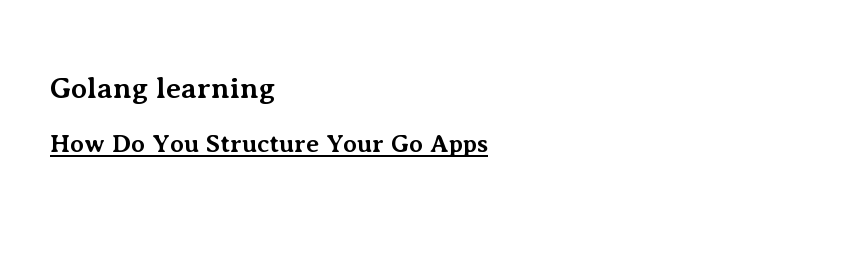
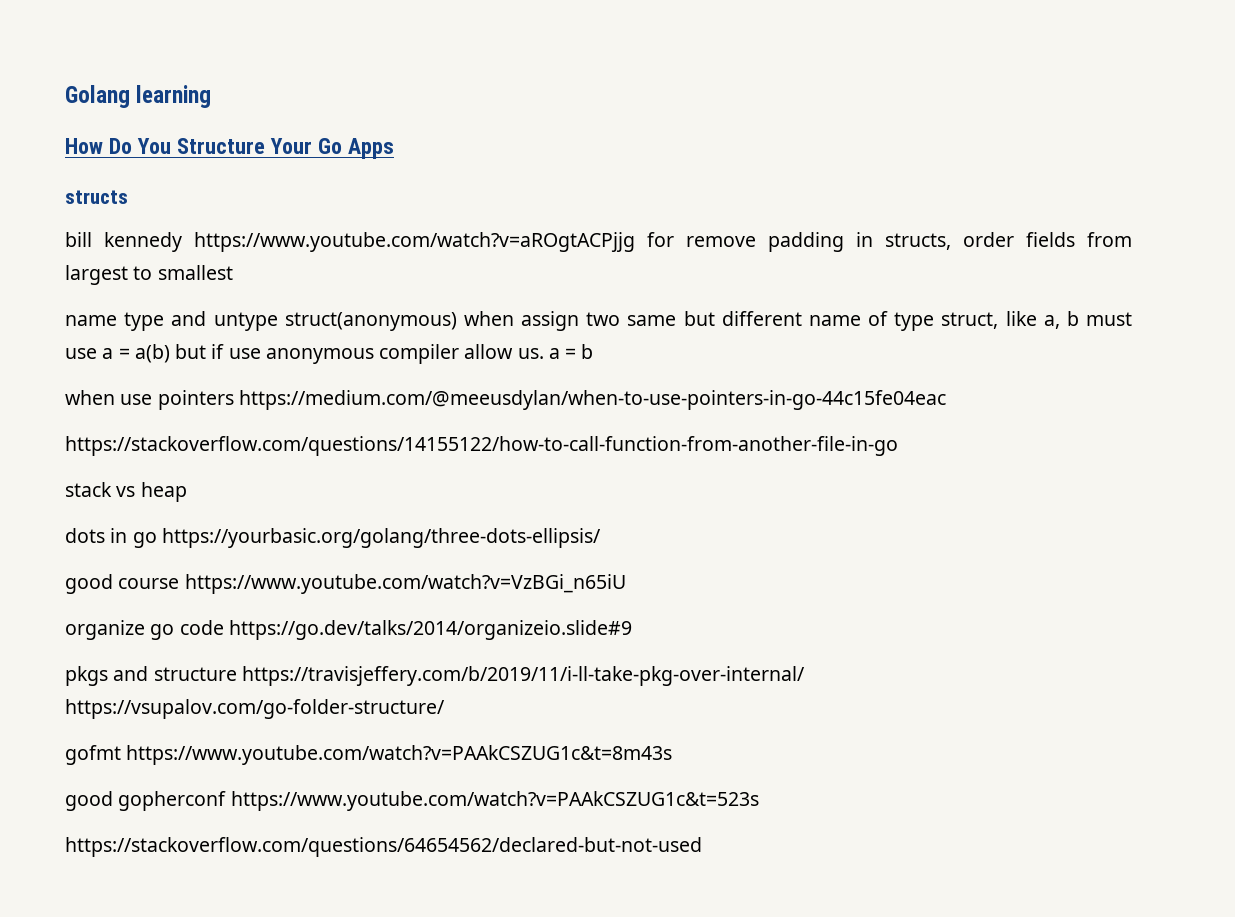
(489, 146) none -> [65,190,128,204] [65,232,1132,252] [65,265,233,285] [65,311,1132,331] [65,344,594,364] [65,390,946,410] [65,436,898,456] [65,482,187,502] [65,528,601,548] [65,574,626,594] [65,620,632,640] [65,666,805,686] [65,699,445,719] [65,745,673,765] [65,791,759,811] [65,837,702,857] // structs // bill kennedy https://www.youtube.com/watch?v=aROgtACPjjg for remove padding in structs, order fields from largest to smallest // name type and untype struct(anonymous) when assign two same but different name of type struct, like a, b must use a = a(b) but if use anonymous compiler allow us. a = b // when use pointers https://medium.com/@meeusdylan/when-to-use-pointers-in-go-44c15fe04eac // https://stackoverflow.com/questions/14155122/how-to-call-function-from-another-file-in-go // stack vs heap // dots in go https://yourbasic.org/golang/three-dots-ellipsis/ // good course https://www.youtube.com/watch?v=VzBGi_n65iU // organize go code https://go.dev/talks/2014/organizeio.slide#9 // pkgs and structure https://travisjeffery.com/b/2019/11/i-ll-take-pkg-over-internal/ https://vsupalov.com/go-folder-structure/ // gofmt https://www.youtube.com/watch?v=PAAkCSZUG1c&t=8m43s // good gopherconf https://www.youtube.com/watch?v=PAAkCSZUG1c&t=523s // https://stackoverflow.com/questions/64654562/declared-but-not-used

